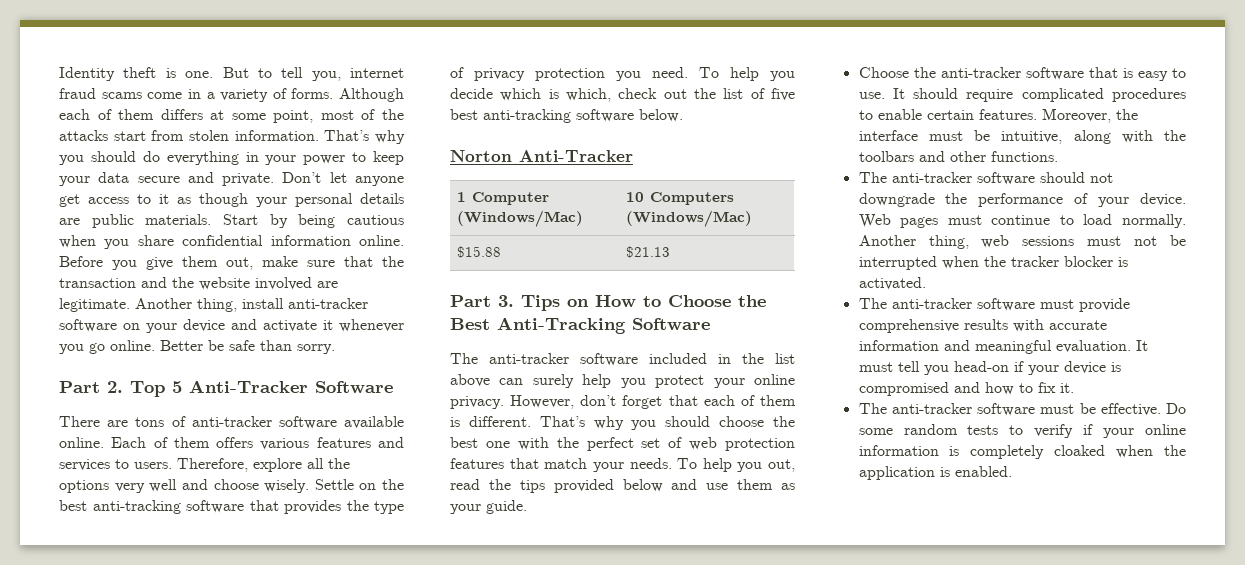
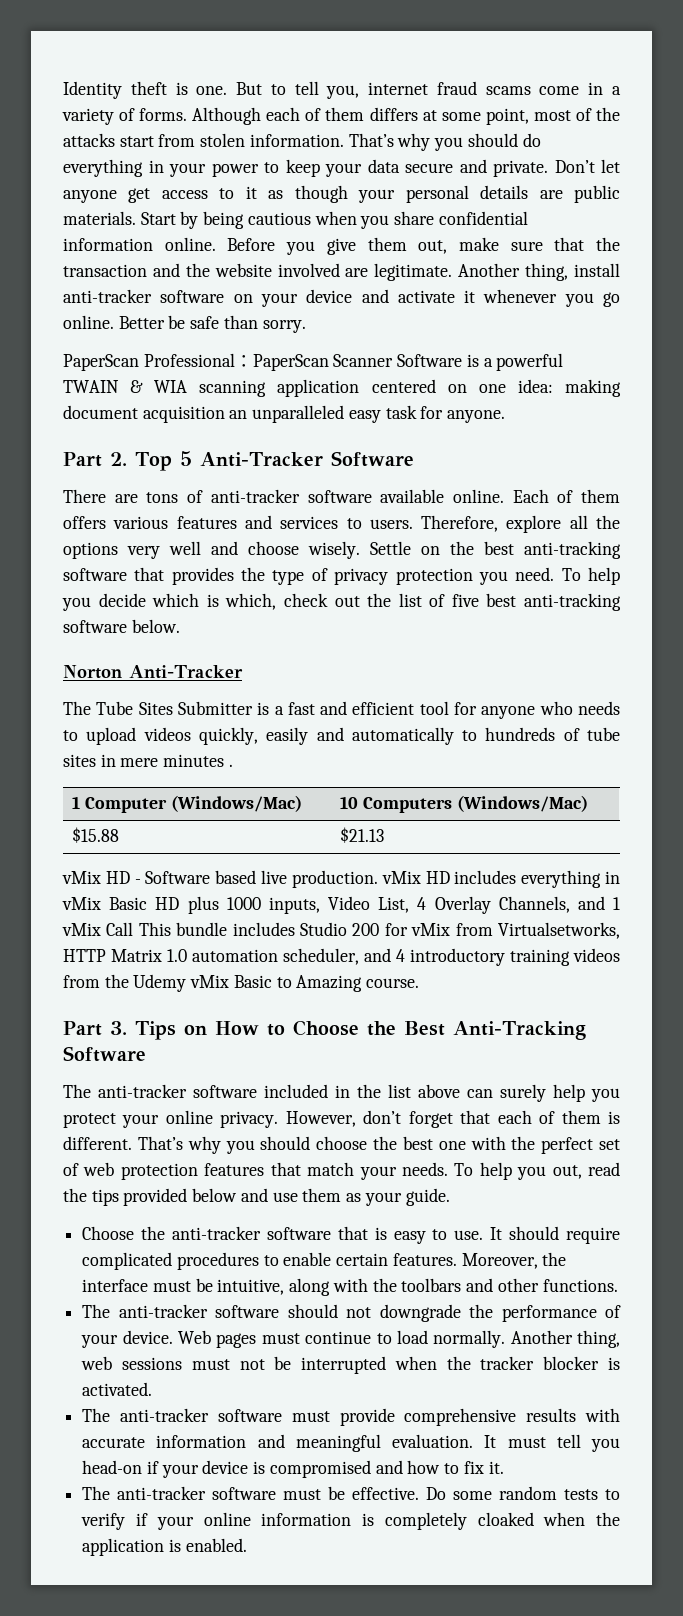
(335, 349) none -> [63,353,564,371] [63,379,621,397] [63,405,506,423] // PaperScan Professional：PaperScan Scanner Software is a powerful TWAIN & WIA scanning application centered on one idea: making document acquisition an unparalleled easy task for anyone.
(633, 156) none -> [63,701,621,719] [63,727,620,745] [63,754,233,767] // The Tube Sites Submitter is a fast and efficient tool for anyone who needs to upload videos quickly, easily and automatically to hundreds of tube sites in mere minutes .
(670, 252) none -> [62,870,620,888] [62,896,620,914] [62,922,620,939] [63,948,620,966] [63,974,420,992] // vMix HD - Software based live production. vMix HD includes everything in vMix Basic HD plus 1000 inputs, Video List, 4 Overlay Channels, and 1 vMix Call This bundle includes Studio 200 for vMix from Virtualsetworks, HTTP Matrix 1.0 automation scheduler, and 4 introductory training videos from the Udemy vMix Basic to Amazing course.

